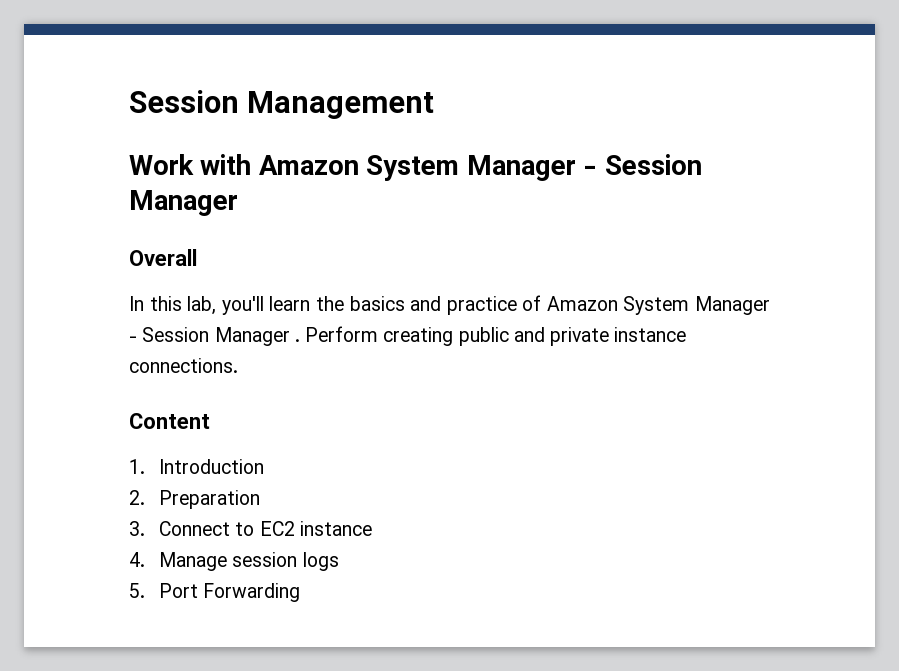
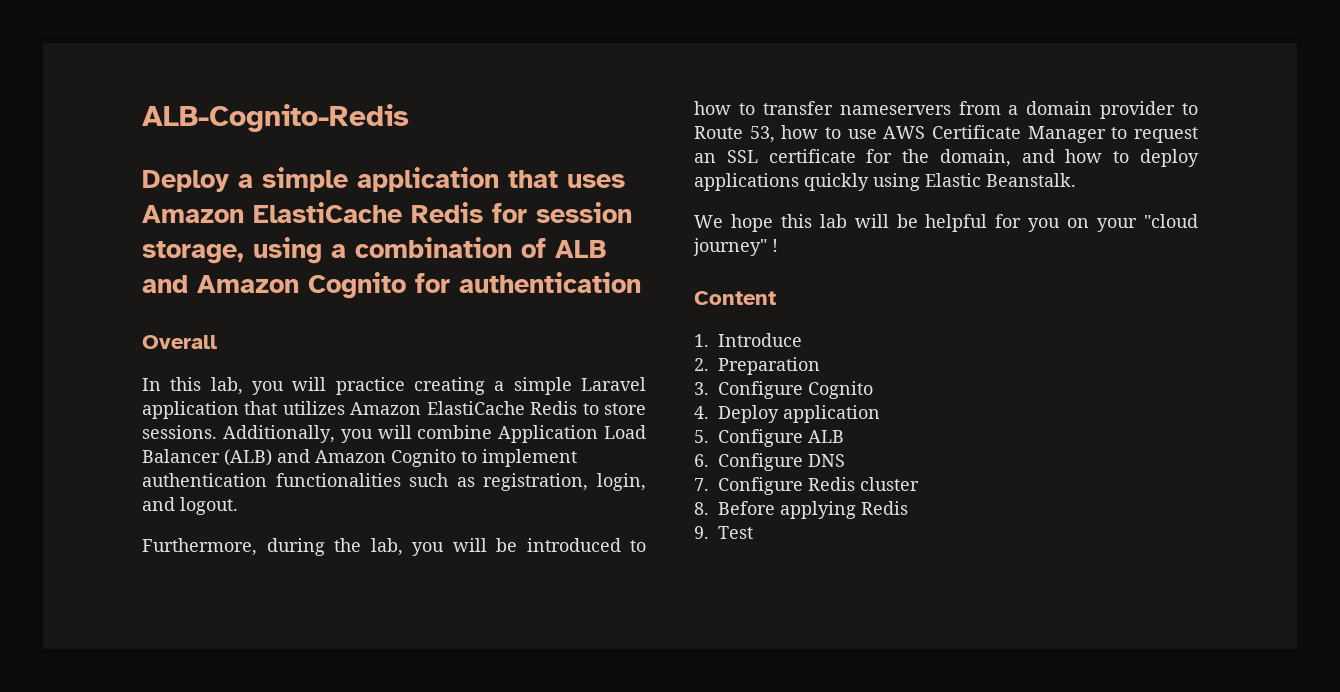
[129,90,435,119] [129,154,702,181] [129,190,238,216] [129,249,197,266] [129,295,770,315] [129,326,687,346] [129,358,238,373] Session Management // Work with Amazon System Manager - Session Manager // Overall // In this lab, you'll learn the basics and practice of Amazon System Manager - Session Manager . Perform creating public and private instance connections. -> [142,104,409,132] [142,167,625,192] [142,202,632,223] [142,237,606,264] [142,272,641,299] [142,335,217,349] [142,377,646,395] [142,401,646,419] [142,425,646,443] [142,449,577,467] [142,473,647,491] [142,497,238,515] [142,538,646,556] [694,101,1198,119] [694,125,1198,143] [694,149,1199,167] [694,173,1076,191] [694,214,1198,232] [693,238,778,256] ALB-Cognito-Redis // Deploy a simple application that uses Amazon ElastiCache Redis for session storage, using a combination of ALB and Amazon Cognito for authentication // Overall // In this lab, you will practice creating a simple Laravel application that utilizes Amazon ElastiCache Redis to store sessions. Additionally, you will combine Application Load Balancer (ALB) and Amazon Cognito to implement authentication functionalities such as registration, login, and logout. // Furthermore, during the lab, you will be introduced to how to transfer nameservers from a domain provider to Route 53, how to use AWS Certificate Manager to request an SSL certificate for the domain, and how to deploy applications quickly using Elastic Beanstalk. // We hope this lab will be helpful for you on your "cloud journey" !
[158,459,264,474] Introduction -> [718,333,802,347] Introduce
[158,521,372,536] [129,552,339,571] [129,583,301,602] Connect to EC2 instance // 4. Manage session logs // 5. Port Forwarding -> [718,381,873,399] [694,405,880,423] [694,429,844,447] [694,453,845,471] [694,477,919,495] [694,501,908,519] [694,526,753,539] Configure Cognito // 4. Deploy application // 5. Configure ALB // 6. Configure DNS // 7. Configure Redis cluster // 8. Before applying Redis // 9. Test

